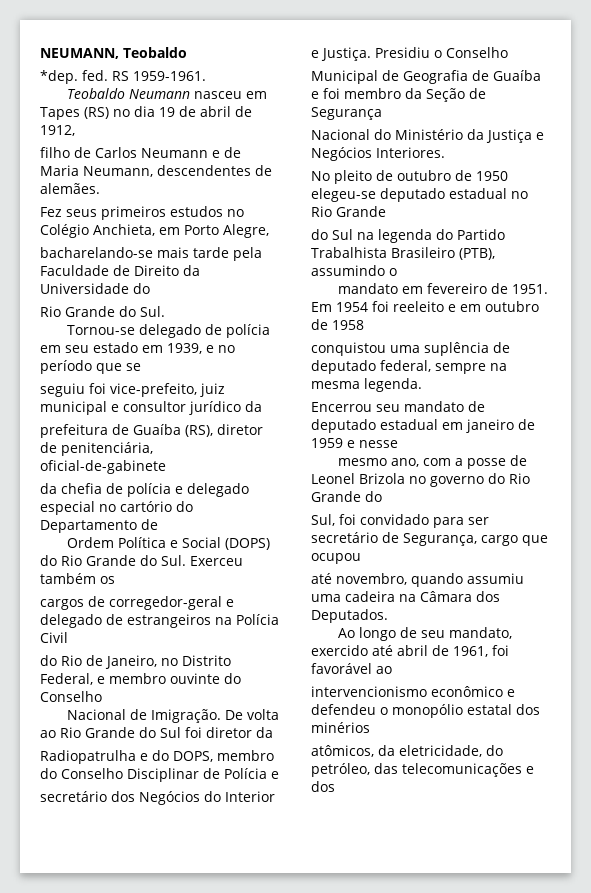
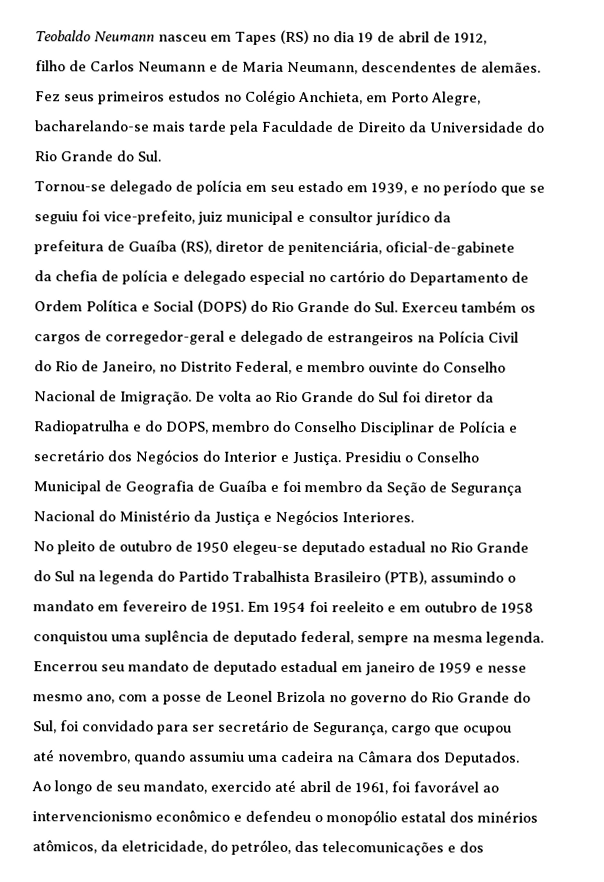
[40,47,187,59] [40,70,206,84] NEUMANN, Teobaldo // *dep. fed. RS 1959-1961. // -> (35, 36) none

